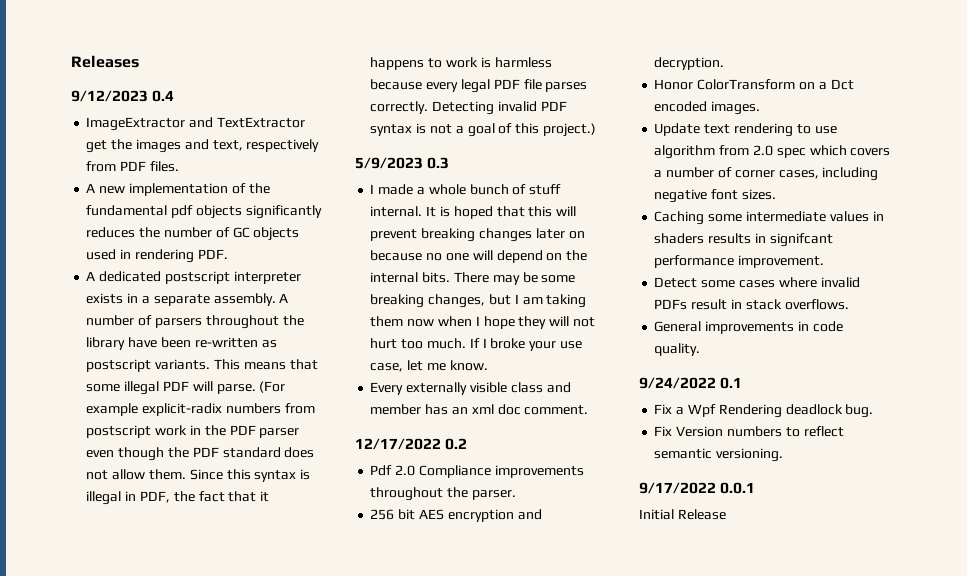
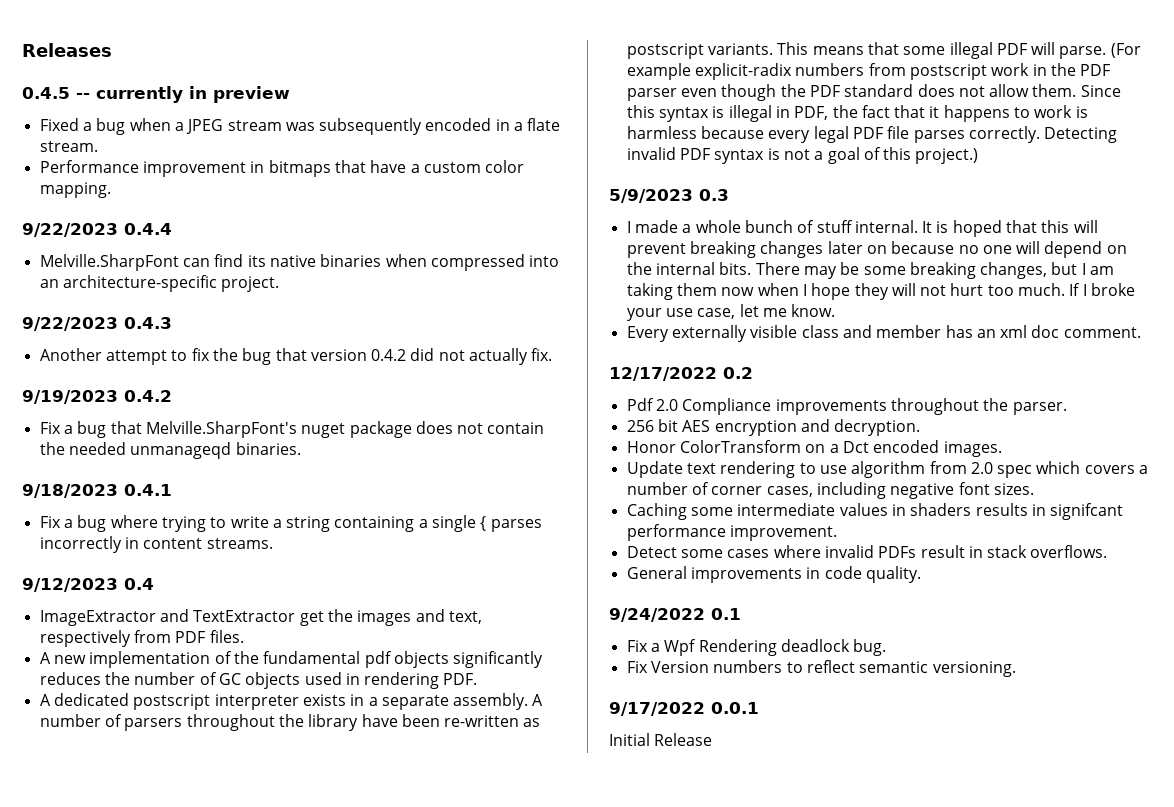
(139, 61) none -> [22,86,290,103] [39,118,561,135] [39,141,98,152] [39,160,525,177] [39,182,111,198] [22,223,172,237] [39,254,560,271] [39,275,280,292] [22,317,172,331] [39,348,553,365] [22,390,172,404] [39,421,545,438] [39,442,301,459] [22,484,172,498] [39,515,542,532] [39,536,273,553] // 0.4.5 -- currently in preview // Fixed a bug when a JPEG stream was subsequently encoded in a flate stream. // Performance improvement in bitmaps that have a custom color mapping. // 9/22/2023 0.4.4 // Melville.SharpFont can find its native binaries when compressed into an architecture-specific project. // 9/22/2023 0.4.3 // Another attempt to fix the bug that version 0.4.2 did not actually fix. // 9/19/2023 0.4.2 // Fix a bug that Melville.SharpFont's nuget package does not contain the needed unmanageqd binaries. // 9/18/2023 0.4.1 // Fix a bug where trying to write a string containing a single { parses incorrectly in content streams.

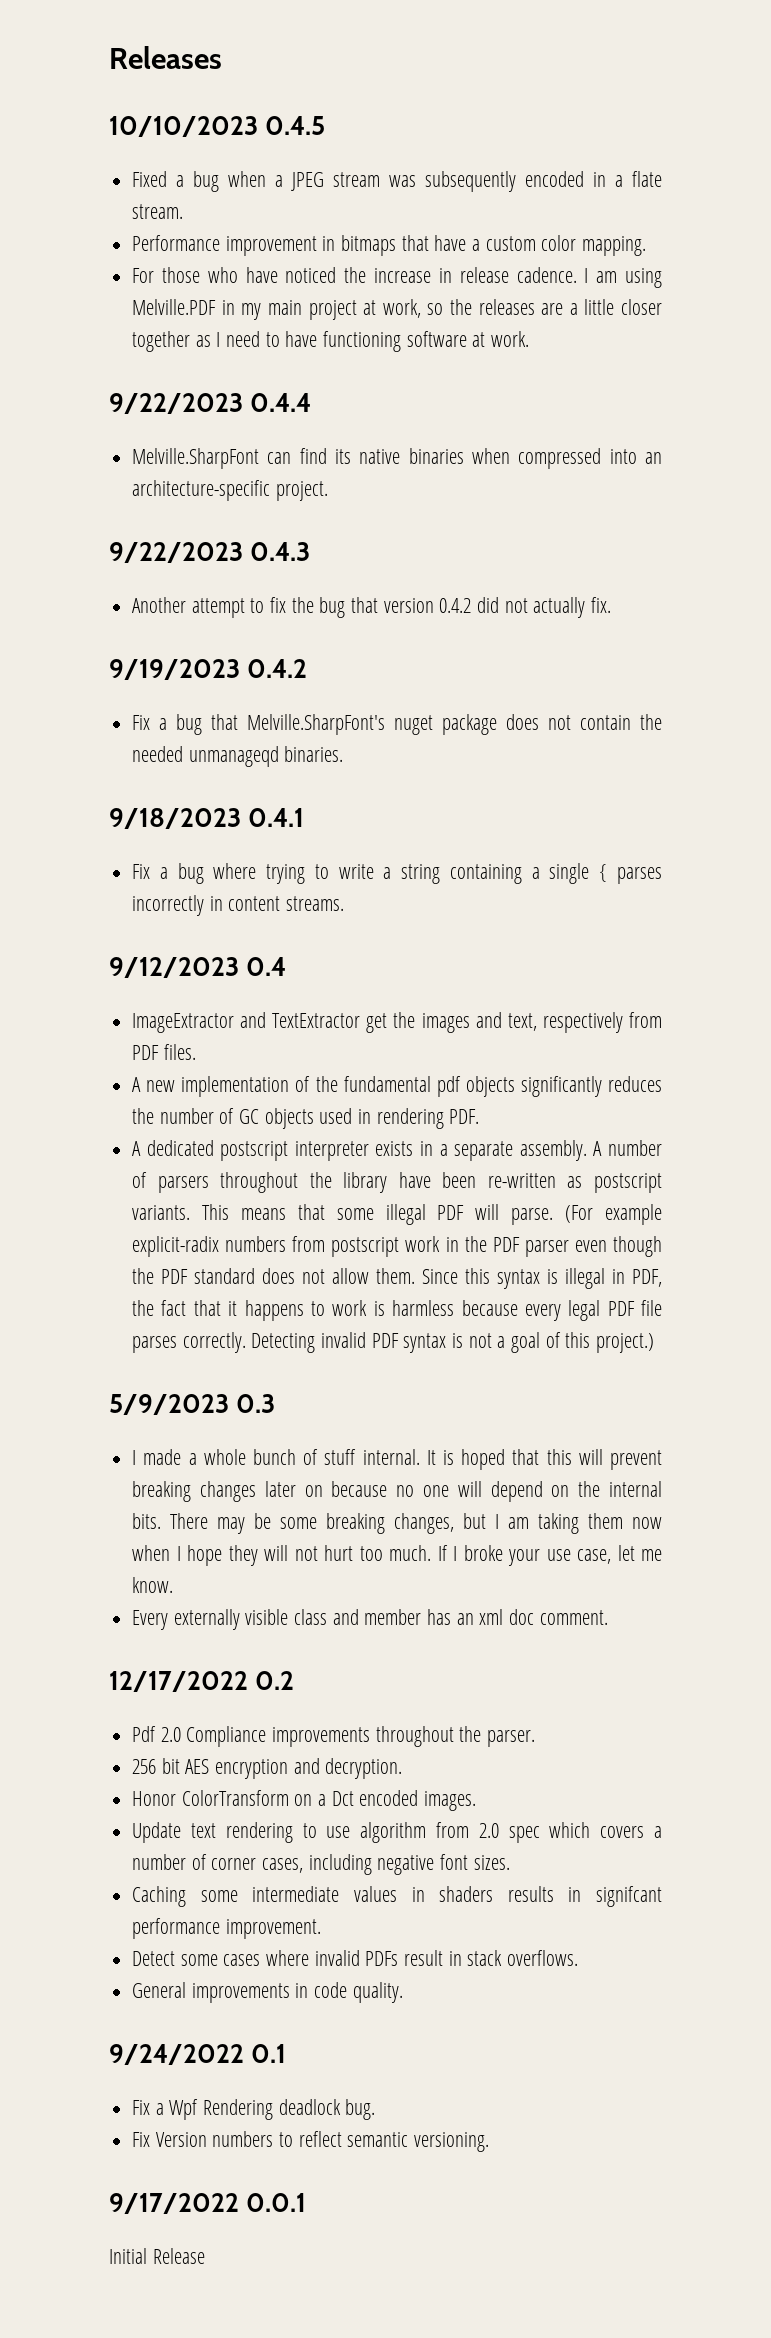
(112, 50) none -> [109,116,258,137] 10/10/2023
[76,86,290,103] -- currently in preview -> (326, 125) none
(111, 190) none -> [132,267,662,288] [132,299,662,320] [132,331,530,352] // For those who have noticed the increase in release cadence. I am using Melville.PDF in my main project at work, so the releases are a little closer together as I need to have functioning software at work.

